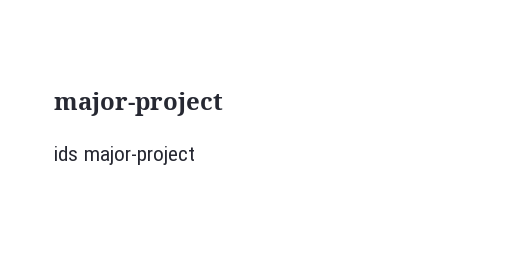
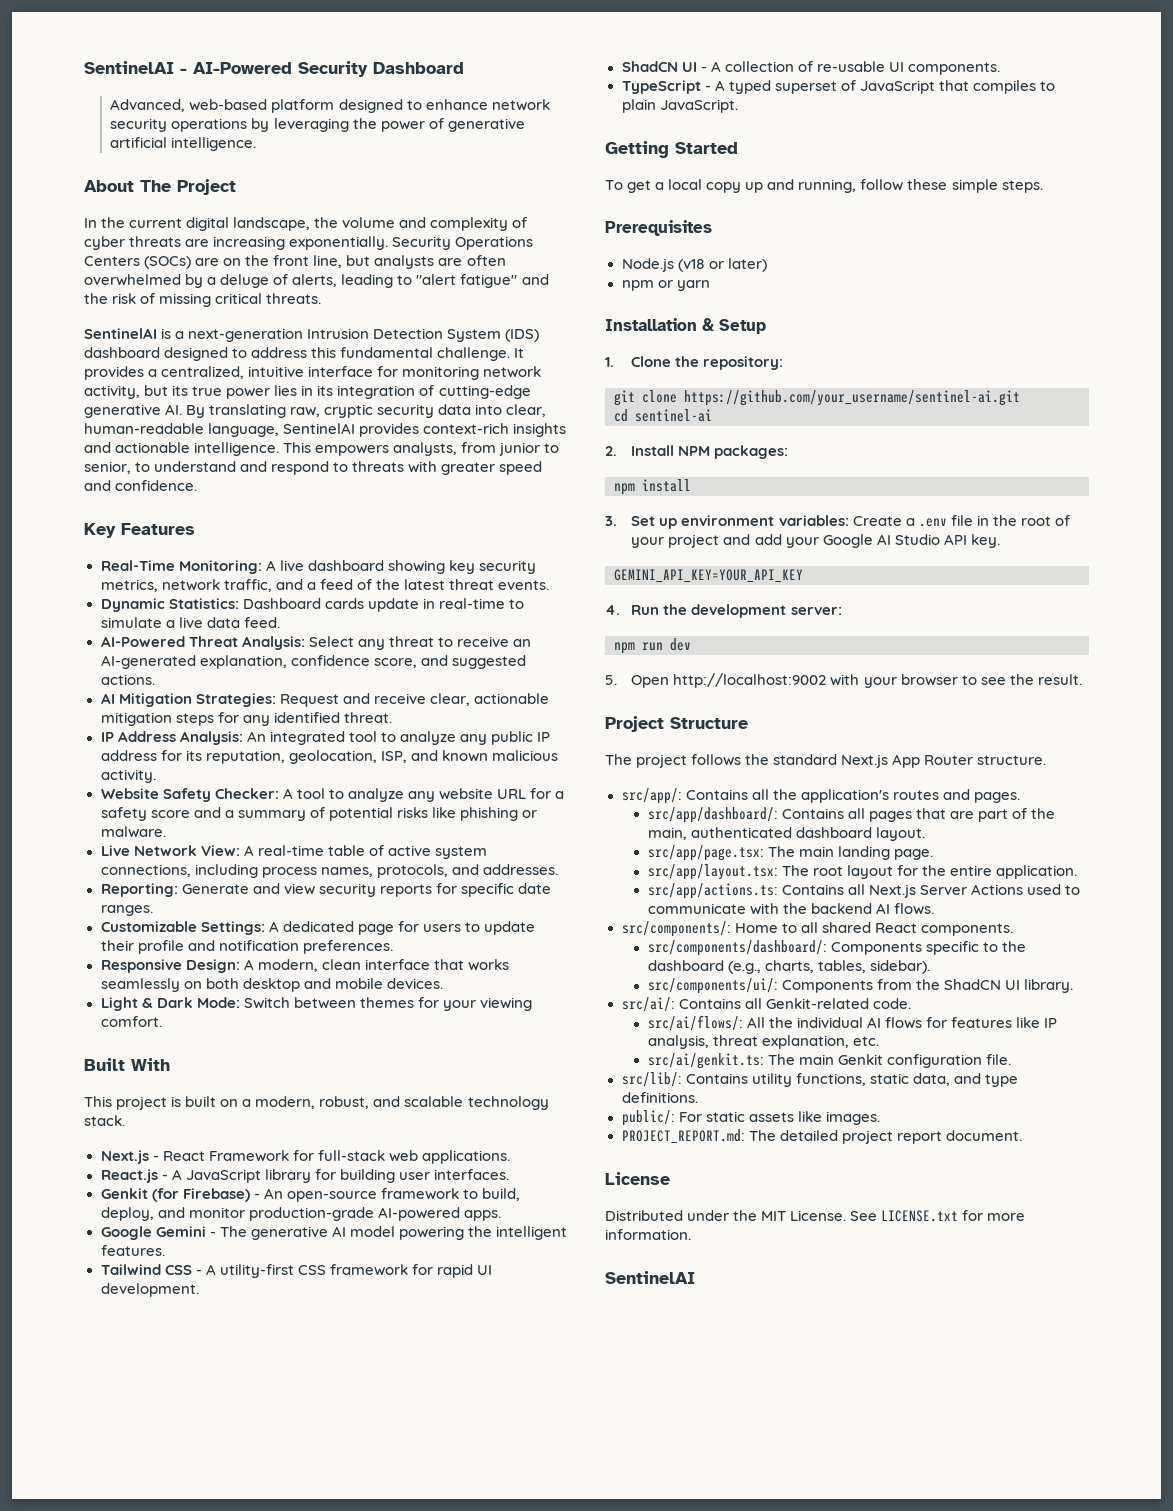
[54,92,223,116] [54,146,195,165] major-project // ids major-project -> [84,61,464,77] [110,99,550,113] [110,118,525,132] [110,137,257,151] [84,179,236,195] [84,217,528,231] [84,236,534,250] [84,255,506,269] [84,274,549,288] [84,293,322,307] [84,328,540,342] [84,347,525,361] [84,366,542,380] [84,385,531,399] [84,404,547,418] [84,423,567,437] [84,442,560,456] [84,461,543,475] [84,480,198,491] [84,523,195,538] [100,560,536,574] [100,579,550,592] [100,598,524,612] [100,617,280,628] [100,636,531,650] [100,655,526,669] [100,674,155,685] [100,693,549,707] [100,712,392,726] [100,731,551,745] [100,750,558,764] [100,769,156,783] [100,788,565,802] [100,807,538,821] [100,826,166,838] [100,845,487,859] [100,864,558,878] [100,883,551,897] [100,905,153,916] [100,921,535,935] [100,940,393,954] [100,959,509,973] [100,978,443,992] [100,997,532,1011] [100,1016,162,1027] [84,1058,170,1071] [84,1096,549,1110] [84,1115,125,1126] [100,1150,510,1164] [100,1169,509,1183] [100,1188,520,1202] [100,1207,501,1221] [100,1226,567,1240] [100,1245,165,1256] [100,1264,492,1278] [100,1283,199,1297] [621,61,1000,75] [621,80,1055,94] [621,99,738,113] [605,141,738,158] [605,179,1043,193] [605,220,712,236] [621,258,767,272] [621,280,710,291] [605,318,766,334] [605,356,784,370] [614,390,1020,406] [614,409,712,422] [605,445,789,459] [614,479,691,495] [605,515,1070,529] [631,534,1000,548] [614,569,803,583] [605,604,842,618] [614,638,691,654] [605,673,1082,688] [605,716,748,732] [605,754,1047,768] [621,788,1020,804] [647,807,1056,823] [647,827,926,841] [647,845,934,861] [647,864,1078,880] [647,883,1081,899] [647,903,935,915] [621,921,1013,937] [647,940,1027,956] [647,960,931,974] [647,978,1074,994] [621,997,911,1012] [647,1015,1058,1031] [647,1035,880,1049] [647,1053,1012,1069] [621,1072,1018,1087] [621,1092,698,1103] [621,1110,880,1126] [621,1129,1022,1144] [605,1172,670,1185] [605,1210,1026,1222] [605,1229,691,1240] [605,1271,695,1284] SentinelAI - AI-Powered Security Dashboard // Advanced, web-based platform designed to enhance network security operations by leveraging the power of generative artificial intelligence. // About The Project // In the current digital landscape, the volume and complexity of cyber threats are increasing exponentially. Security Operations Centers (SOCs) are on the front line, but analysts are often overwhelmed by a deluge of alerts, leading to "alert fatigue" and the risk of missing critical threats. // SentinelAI is a next-generation Intrusion Detection System (IDS) dashboard designed to address this fundamental challenge. It provides a centralized, intuitive interface for monitoring network activity, but its true power lies in its integration of cutting-edge generative AI. By translating raw, cryptic security data into clear, human-readable language, SentinelAI provides context-rich insights and actionable intelligence. This empowers analysts, from junior to senior, to understand and respond to threats with greater speed and confidence. // Key Features // Real-Time Monitoring: A live dashboard showing key security metrics, network traffic, and a feed of the latest threat events. // Dynamic Statistics: Dashboard cards update in real-time to simulate a live data feed. // AI-Powered Threat Analysis: Select any threat to receive an AI-generated explanation, confidence score, and suggested actions. // AI Mitigation Strategies: Request and receive clear, actionable mitigation steps for any identified threat. // IP Address Analysis: An integrated tool to analyze any public IP address for its reputation, geolocation, ISP, and known malicious activity. // Website Safety Checker: A tool to analyze any website URL for a safety score and a summary of potential risks like phishing or malware. // Live Network View: A real-time table of active system connections, including process names, protocols, and addresses. // Reporting: Generate and view security reports for specific date ranges. // Customizable Settings: A dedicated page for users to update their profile and notification preferences. // Responsive Design: A modern, clean interface that works seamlessly on both desktop and mobile devices. // Light & Dark Mode: Switch between themes for your viewing comfort. // Built With // This project is built on a modern, robust, and scalable technology stack. // Next.js - React Framework for full-stack web applications. // React.js - A JavaScript library for building user interfaces. // Genkit (for Firebase) - An open-source framework to build, deploy, and monitor production-grade AI-powered apps. // Google Gemini - The generative AI model powering the intelligent features. // Tailwind CSS - A utility-first CSS framework for rapid UI development. // ShadCN UI - A collection of re-usable UI components. // TypeScript - A typed superset of JavaScript that compiles to plain JavaScript. // Getting Started // To get a local copy up and running, follow these simple steps. // Prerequisites // Node.js (v18 or later) // npm or yarn // Installation & Setup // 1. Clone the repository: // git clone https://github.com/your_username/sentinel-ai.git // cd sentinel-ai // 2. Install NPM packages: // npm install // 3. Set up environment variables: Create a .env file in the root of your project and add your Google AI Studio API key. // GEMINI_API_KEY=YOUR_API_KEY // 4. Run the development server: // npm run dev // 5. Open http://localhost:9002 with your browser to see the result. // Project Structure // The project follows the standard Next.js App Router structure. // src/app/: Contains all the application's routes and pages. // src/app/dashboard/: Contains all pages that are part of the main, authenticated dashboard layout. // src/app/page.tsx: The main landing page. // src/app/layout.tsx: The root layout for the entire application. // src/app/actions.ts: Contains all Next.js Server Actions used to communicate with the backend AI flows. // src/components/: Home to all shared React components. // src/components/dashboard/: Components specific to the dashboard (e.g., charts, tables, sidebar). // src/components/ui/: Components from the ShadCN UI library. // src/ai/: Contains all Genkit-related code. // src/ai/flows/: All the individual AI flows for features like IP analysis, threat explanation, etc. // src/ai/genkit.ts: The main Genkit configuration file. // src/lib/: Contains utility functions, static data, and type definitions. // public/: For static assets like images. // PROJECT_REPORT.md: The detailed project report document. // License // Distributed under the MIT License. See LICENSE.txt for more information. // SentinelAI

